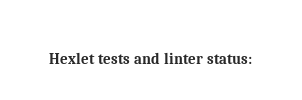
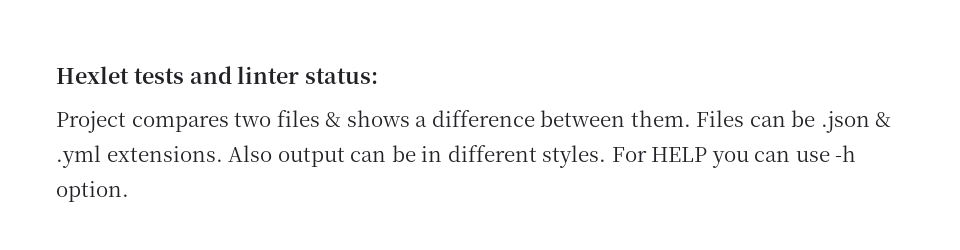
(253, 59) none -> [56,110,892,133] [56,145,857,168] [56,181,129,202] // Project compares two files & shows a difference between them. Files can be .json & .yml extensions. Also output can be in different styles. For HELP you can use -h option.

